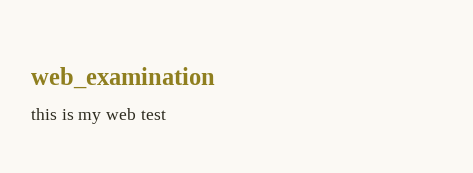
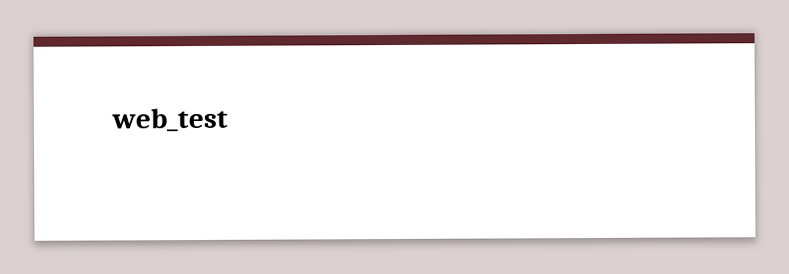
[31,67,215,89] [31,108,166,124] web_examination // this is my web test -> [111,107,228,132] web_test

